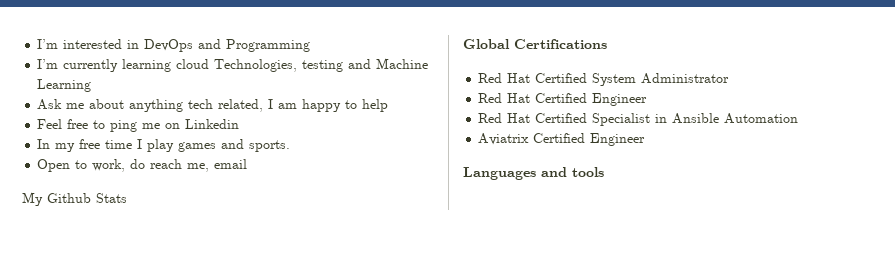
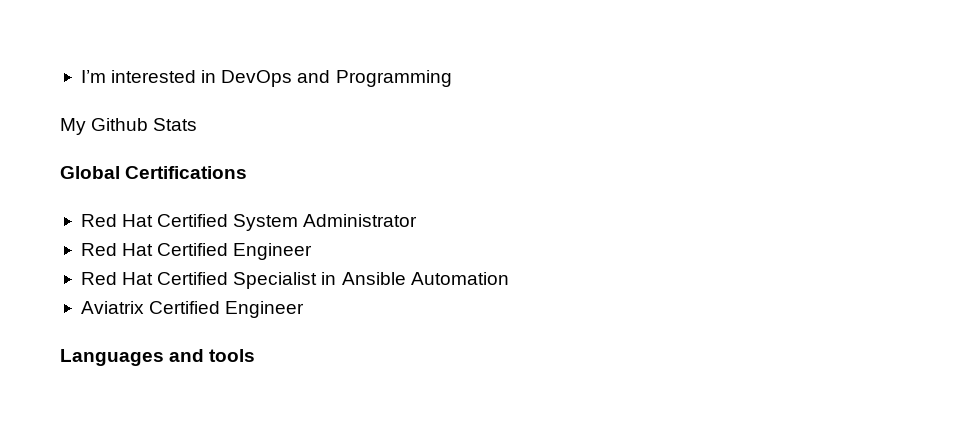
[37,58,429,72] [37,79,92,92] [37,99,389,112] [37,119,240,132] [37,139,291,152] [37,159,248,172] // I’m currently learning cloud Technologies, testing and Machine Learning // Ask me about anything tech related, I am happy to help // Feel free to ping me on Linkedin // In my free time I play games and sports. // Open to work, do reach me, email -> (452, 78) none

